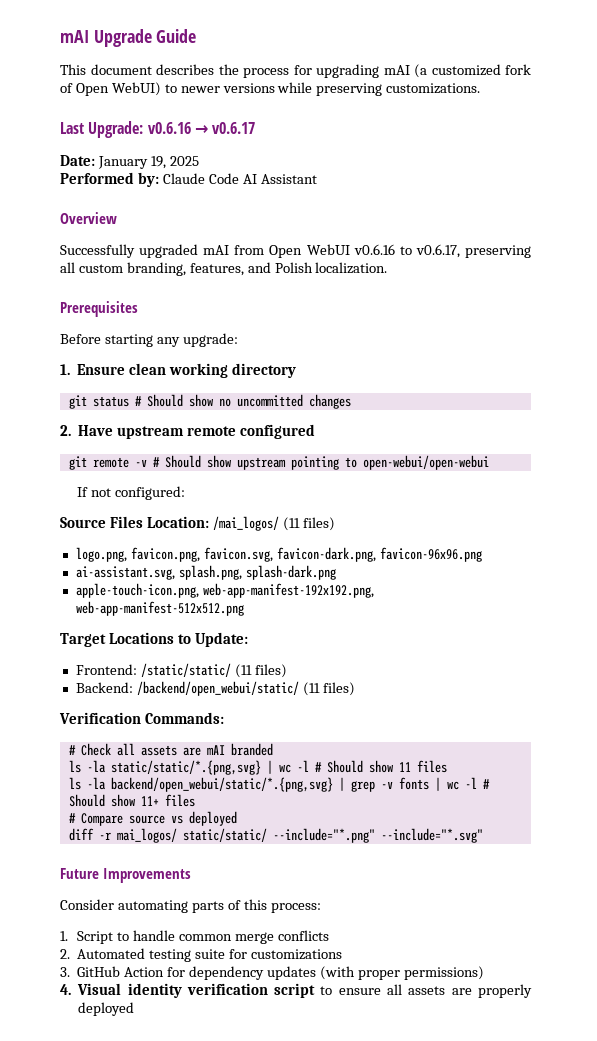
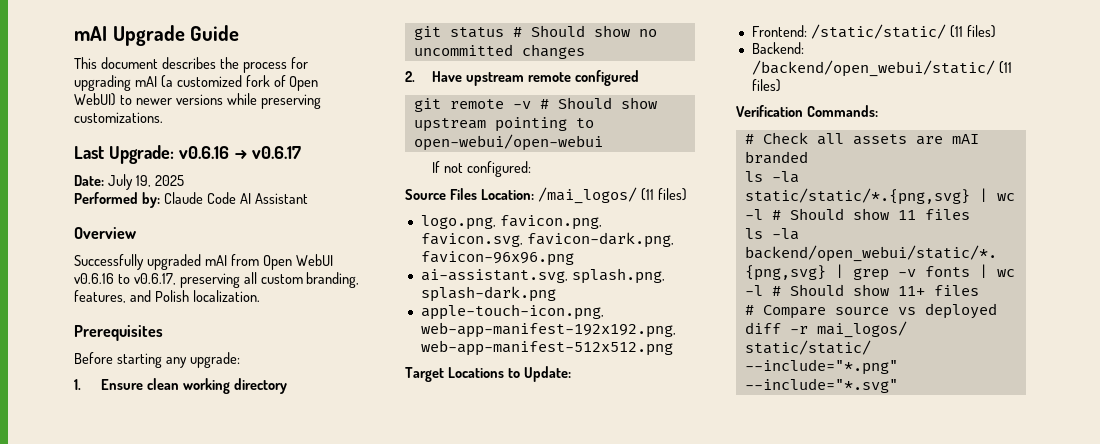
[97,156,148,169] January -> [107,174,133,190] July
[60,868,192,883] [60,899,321,913] [60,930,330,944] [60,948,343,962] [60,966,484,980] [60,983,532,998] [78,1002,135,1016] // Future Improvements // Consider automating parts of this process: // 1. Script to handle common merge conflicts // 2. Automated testing suite for customizations // 3. GitHub Action for dependency updates (with proper permissions) // 4. Visual identity verification script to ensure all assets are properly deployed -> (898, 385) none

